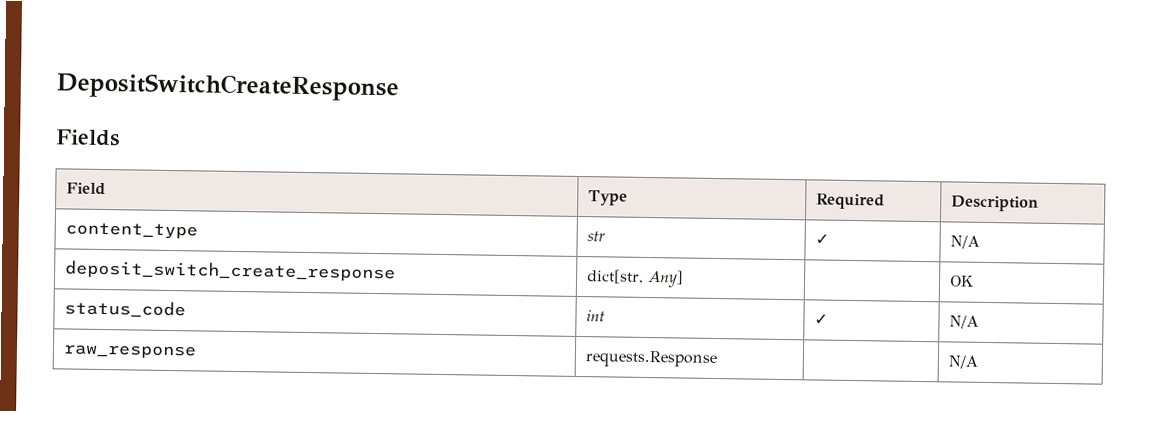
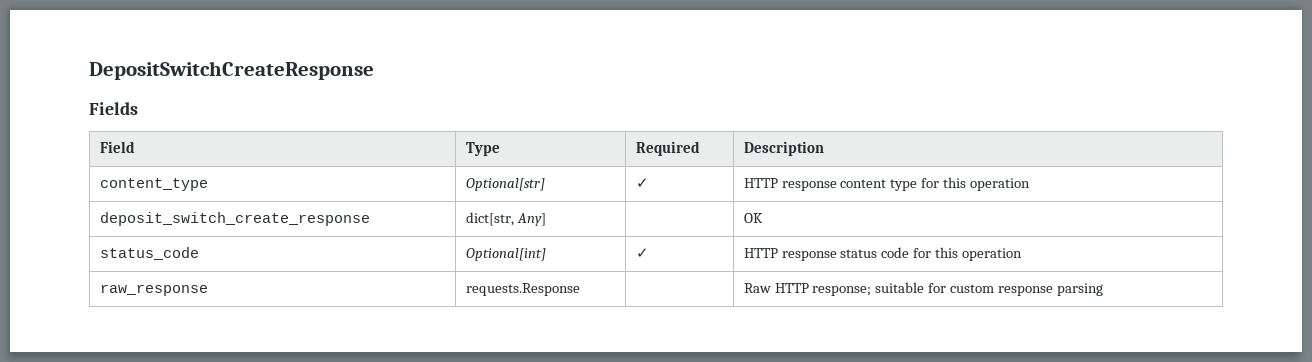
[587,231,606,242] [815,233,830,245] [950,235,981,249] str | ✓ | N/A -> [465,178,545,191] [635,178,649,188] [743,177,1031,191] Optional[str] | ✓ | HTTP response content type for this operation
[586,310,606,322] [814,313,829,325] [949,315,980,329] [63,344,198,360] [585,350,718,369] [948,355,979,369] int | ✓ | N/A // raw_response | requests.Response | | N/A -> [465,248,546,261] [635,248,649,258] [743,247,1023,261] [99,284,208,296] [465,283,580,296] [743,282,1104,296] Optional[int] | ✓ | HTTP response status code for this operation // raw_response | requests.Response | | Raw HTTP response; suitable for custom response parsing

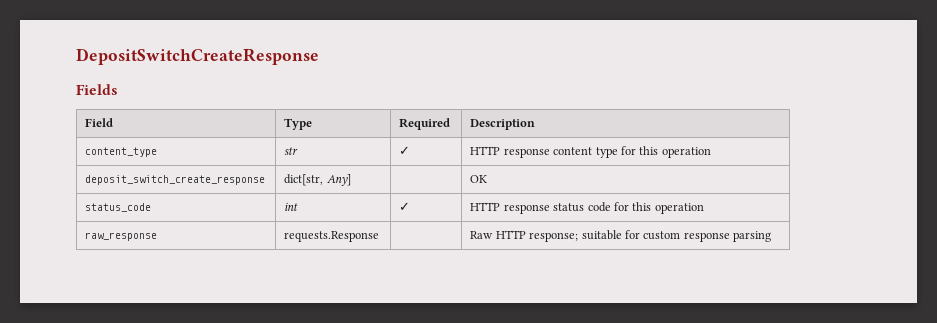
[465,178,545,191] Optional[str] -> [284,147,299,155] str
[465,248,546,261] Optional[int] -> [284,202,299,211] int

